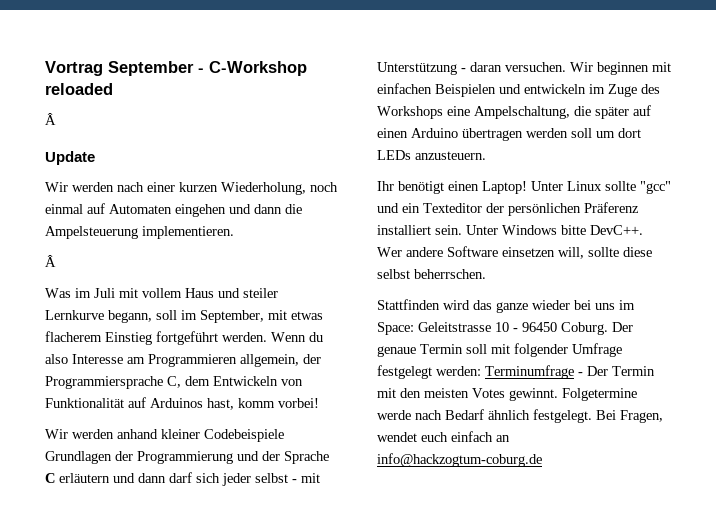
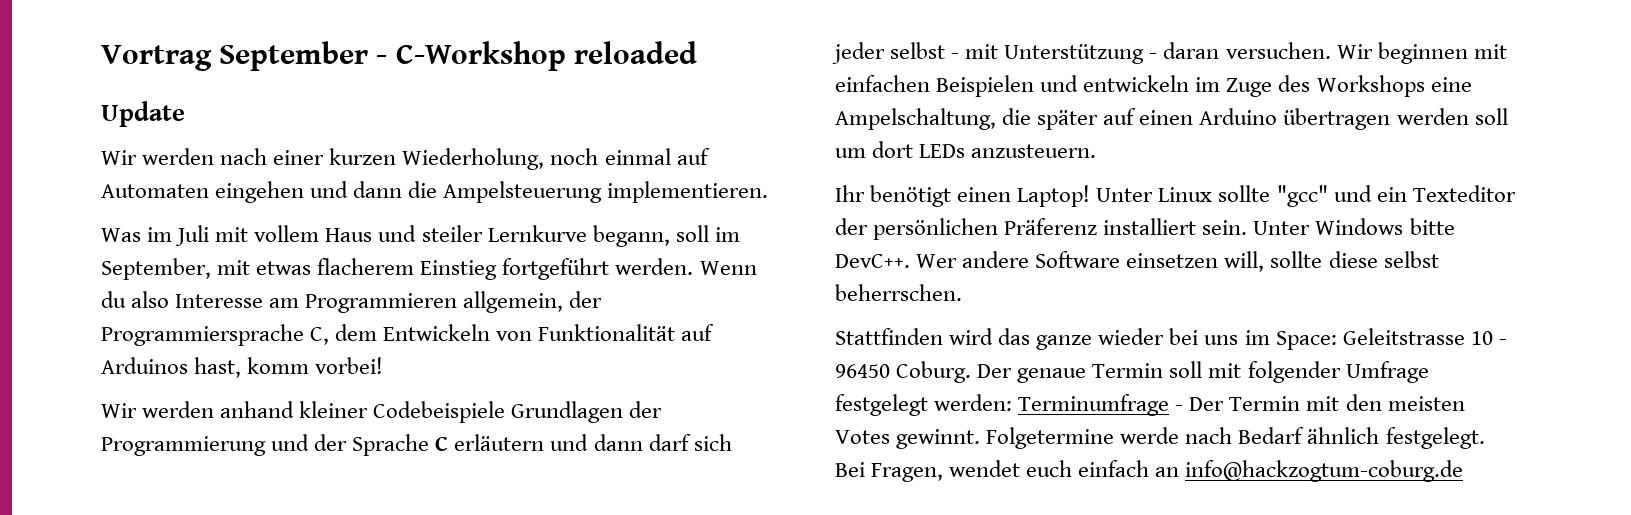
[45,113,56,125] // Â -> (697, 52) none
[45,255,56,267] // Â -> (769, 192) none

